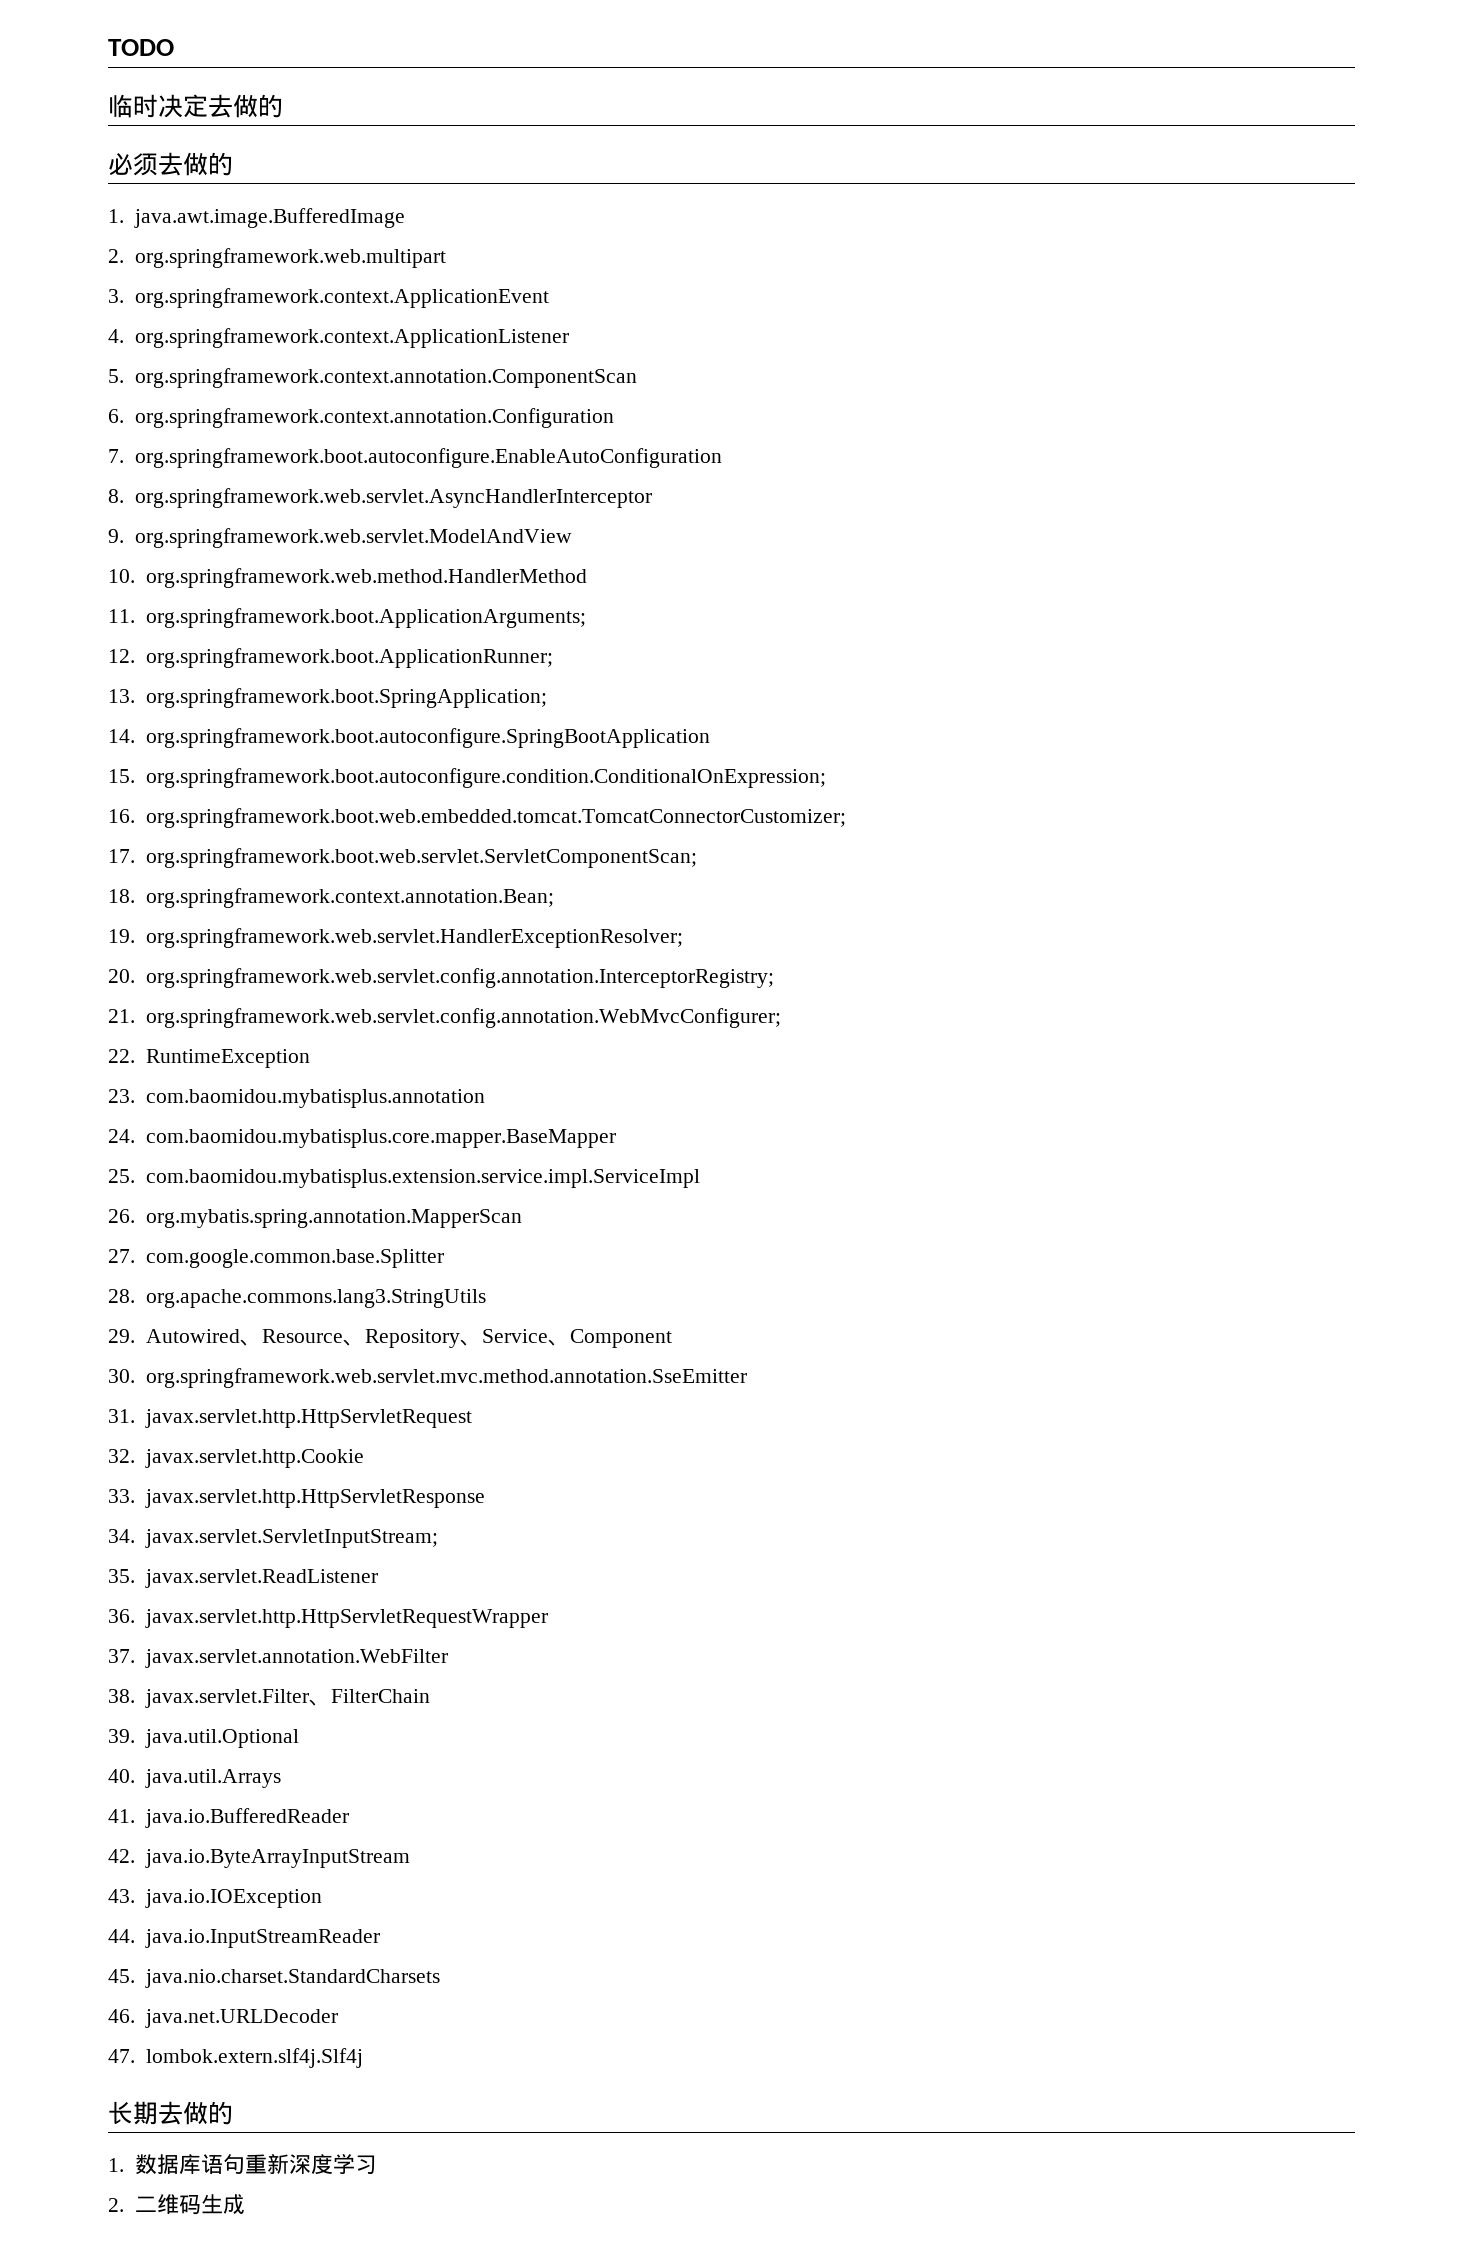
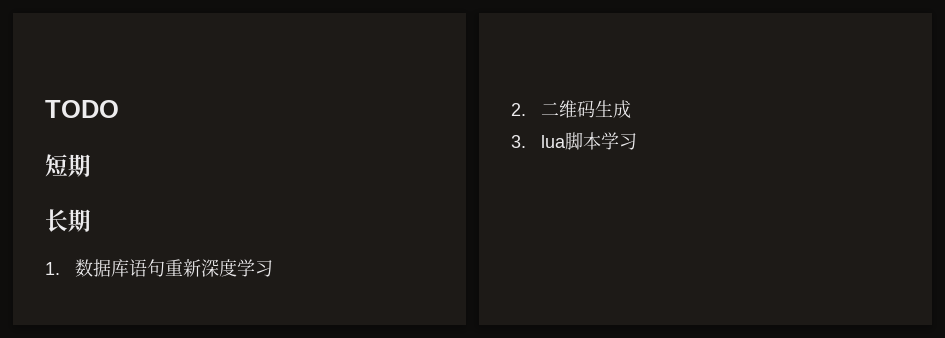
[108,94,283,118] [108,152,233,176] [108,208,405,228] [108,248,446,268] [108,288,549,308] [108,328,569,348] [108,368,637,388] [108,408,614,428] [108,448,722,468] [108,488,652,508] [108,528,572,548] [108,568,587,588] [108,608,586,628] [108,648,553,668] [108,688,547,708] [108,728,710,748] [108,768,826,788] [108,808,846,828] [108,848,697,868] [108,888,554,908] [108,928,683,948] [108,968,774,988] [108,1008,781,1028] [108,1049,310,1068] [108,1089,485,1108] [108,1129,616,1148] [108,1169,700,1188] [108,1209,522,1228] [108,1249,444,1268] [108,1289,486,1308] [108,1329,672,1348] [108,1368,747,1388] [108,1409,472,1428] [108,1449,364,1468] [108,1489,485,1508] [108,1529,438,1548] [108,1569,378,1588] [108,1609,548,1628] [108,1649,448,1668] [108,1689,430,1708] [108,1729,299,1748] [108,1769,281,1788] [108,1808,349,1828] [108,1849,410,1868] [108,1889,322,1908] [108,1929,380,1948] [108,1969,440,1988] [108,2009,338,2028] [108,2048,363,2068] 临时决定去做的 // 必须去做的 // 1. java.awt.image.BufferedImage // 2. org.springframework.web.multipart // 3. org.springframework.context.ApplicationEvent // 4. org.springframework.context.ApplicationListener // 5. org.springframework.context.annotation.ComponentScan // 6. org.springframework.context.annotation.Configuration // 7. org.springframework.boot.autoconfigure.EnableAutoConfiguration // 8. org.springframework.web.servlet.AsyncHandlerInterceptor // 9. org.springframework.web.servlet.ModelAndView // 10. org.springframework.web.method.HandlerMethod // 11. org.springframework.boot.ApplicationArguments; // 12. org.springframework.boot.ApplicationRunner; // 13. org.springframework.boot.SpringApplication; // 14. org.springframework.boot.autoconfigure.SpringBootApplication // 15. org.springframework.boot.autoconfigure.condition.ConditionalOnExpression; // 16. org.springframework.boot.web.embedded.tomcat.TomcatConnectorCustomizer; // 17. org.springframework.boot.web.servlet.ServletComponentScan; // 18. org.springframework.context.annotation.Bean; // 19. org.springframework.web.servlet.HandlerExceptionResolver; // 20. org.springframework.web.servlet.config.annotation.InterceptorRegistry; // 21. org.springframework.web.servlet.config.annotation.WebMvcConfigurer; // 22. RuntimeException // 23. com.baomidou.mybatisplus.annotation // 24. com.baomidou.mybatisplus.core.mapper.BaseMapper // 25. com.baomidou.mybatisplus.extension.service.impl.ServiceImpl // 26. org.mybatis.spring.annotation.MapperScan // 27. com.google.common.base.Splitter // 28. org.apache.commons.lang3.StringUtils // 29. Autowired、Resource、Repository、Service、Component // 30. org.springframework.web.servlet.mvc.method.annotation.SseEmitter // 31. javax.servlet.http.HttpServletRequest // 32. javax.servlet.http.Cookie // 33. javax.servlet.http.HttpServletResponse // 34. javax.servlet.ServletInputStream; // 35. javax.servlet.ReadListener // 36. javax.servlet.http.HttpServletRequestWrapper // 37. javax.servlet.annotation.WebFilter // 38. javax.servlet.Filter、FilterChain // 39. java.util.Optional // 40. java.util.Arrays // 41. java.io.BufferedReader // 42. java.io.ByteArrayInputStream // 43. java.io.IOException // 44. java.io.InputStreamReader // 45. java.nio.charset.StandardCharsets // 46. java.net.URLDecoder // 47. lombok.extern.slf4j.Slf4j -> [45,154,91,177] 短期
[158,2101,233,2125] 去做的 -> (91, 220) none
(245, 2204) none -> [511,132,638,150] // 3. lua脚本学习

